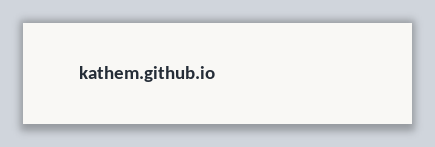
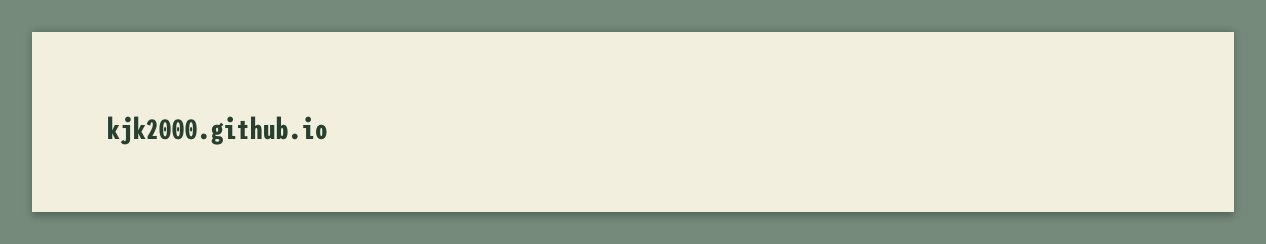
[79,66,215,82] kathem.github.io -> [107,116,328,145] kjk2000.github.io

